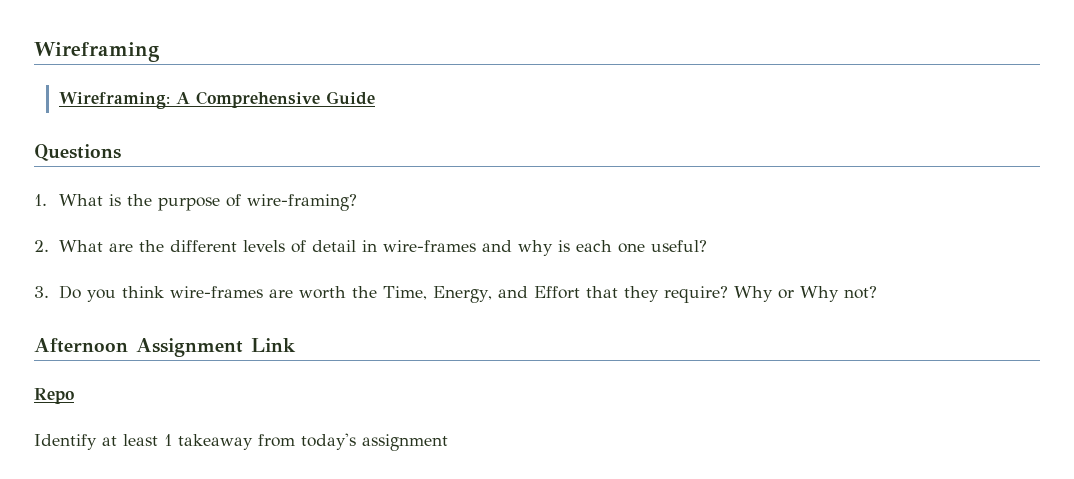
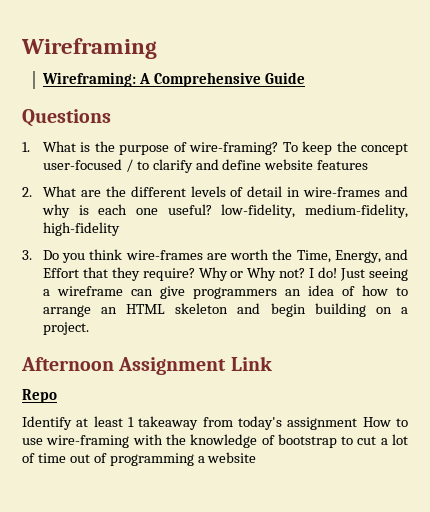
(357, 202) none -> [282,141,408,155] [42,159,369,173] To keep the concept user-focused / to clarify and define website features
(707, 246) none -> [221,204,408,218] [42,222,120,236] low-fidelity, medium-fidelity, high-fidelity
(877, 292) none -> [309,267,408,281] [42,285,408,299] [42,303,409,317] [42,322,89,335] I do! Just seeing a wireframe can give programmers an idea of how to arrange an HTML skeleton and begin building on a project.
(448, 442) none -> [362,417,408,427] [22,434,409,448] [22,452,257,466] How to use wire-framing with the knowledge of bootstrap to cut a lot of time out of programming a website

